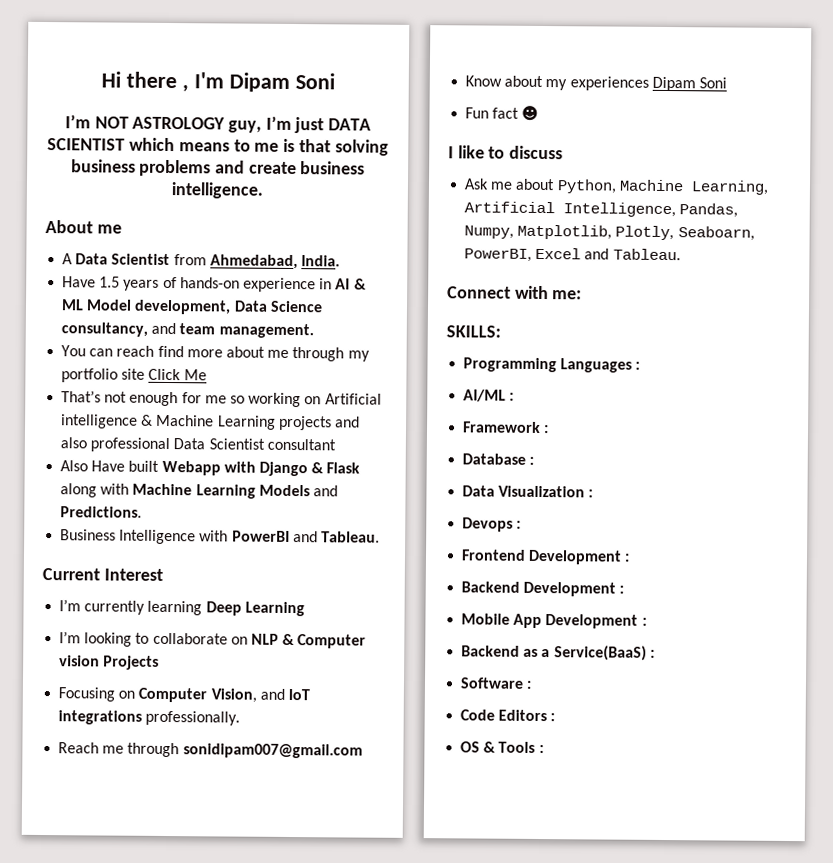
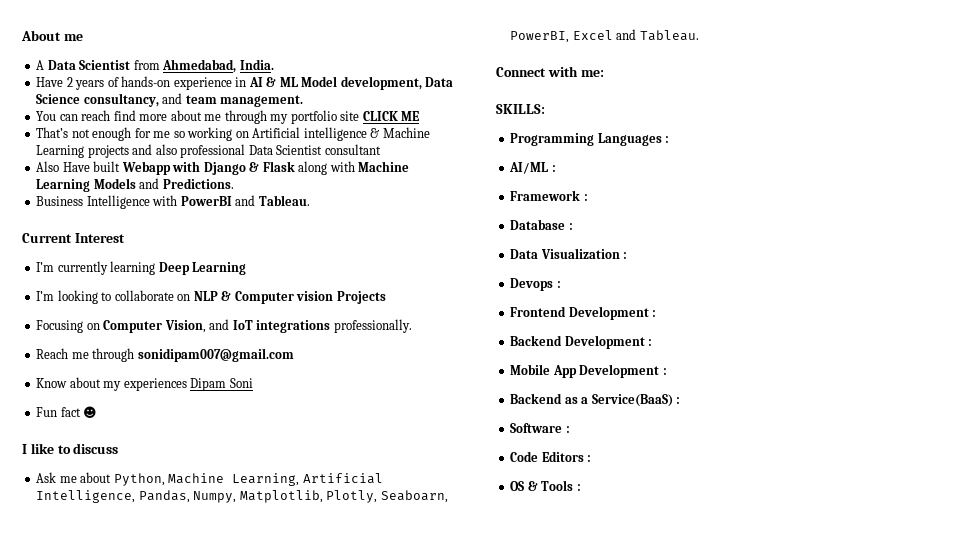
[101,71,335,93] [64,114,372,134] [47,137,389,156] [70,159,366,177] [171,182,263,199] Hi there , I'm Dipam Soni // I’m NOT ASTROLOGY guy, I’m just DATA SCIENTIST which means to me is that solving business problems and create business intelligence. // -> (21, 35) none
[99,276,121,288] 1.5 -> [66,77,73,87] 2
[148,368,207,381] Click Me -> [362,111,420,121] CLICK ME

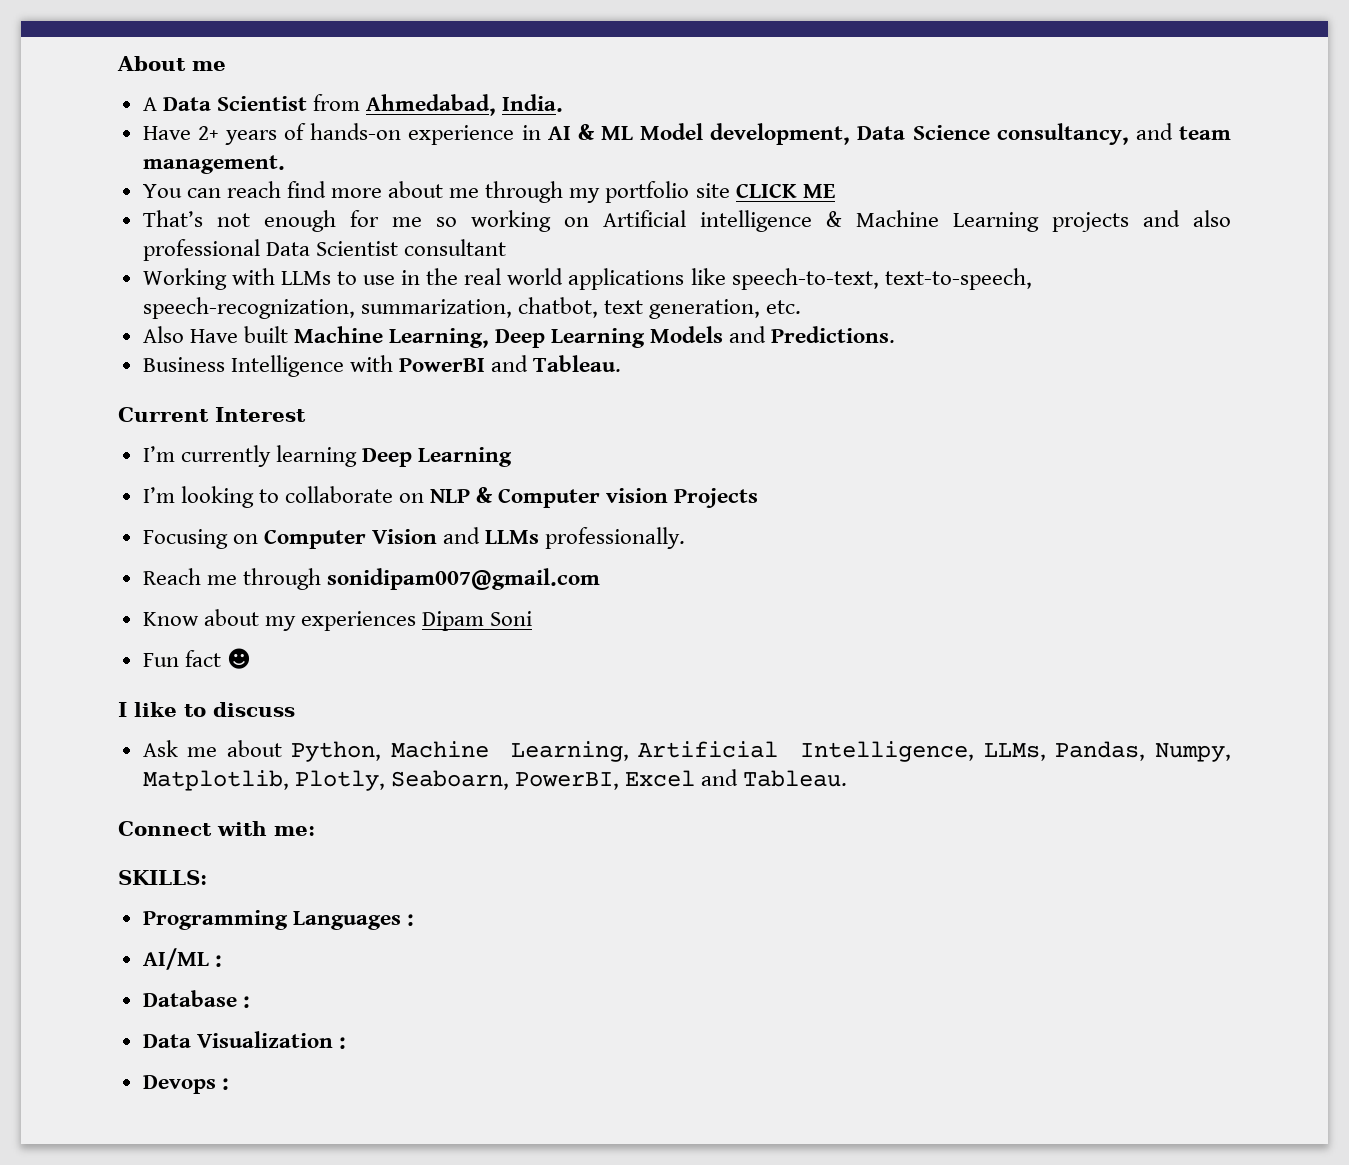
[66,77,73,87] 2 -> [197,126,219,140] 2+
[36,161,410,175] Also Have built Webapp with Django & Flask along with Machine -> [142,268,1032,290] [142,297,802,319] [142,326,546,348] Working with LLMs to use in the real world applications like speech-to-text, text-to-speech, speech-recognization, summarization, chatbot, text generation, etc. // Also Have built Machine Learning, Deep
[164,319,331,333] Vision, and IoT integrations -> [371,527,540,544] Vision and LLMs
(136, 496) none -> [983,743,1046,761] LLMs,
[510,190,588,201] // Framework : -> (222, 961) none
[510,306,657,320] [510,335,653,349] [510,364,667,378] [510,393,681,407] [510,423,570,433] [510,451,592,462] [510,480,581,491] // Frontend Development : // Backend Development : // Mobile App Development : // Backend as a Service(BaaS) : // Software : // Code Editors : // OS & Tools : -> (229, 1084) none

